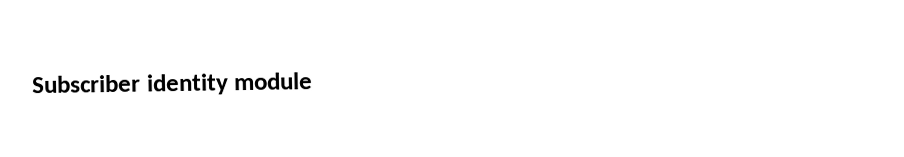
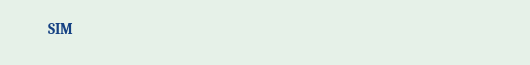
[31,72,314,96] Subscriber identity module -> [48,23,73,34] SIM

